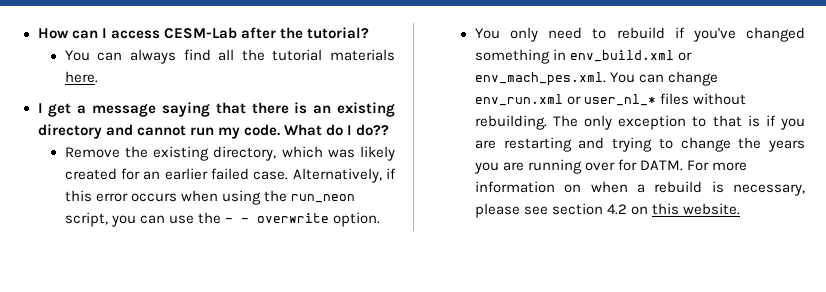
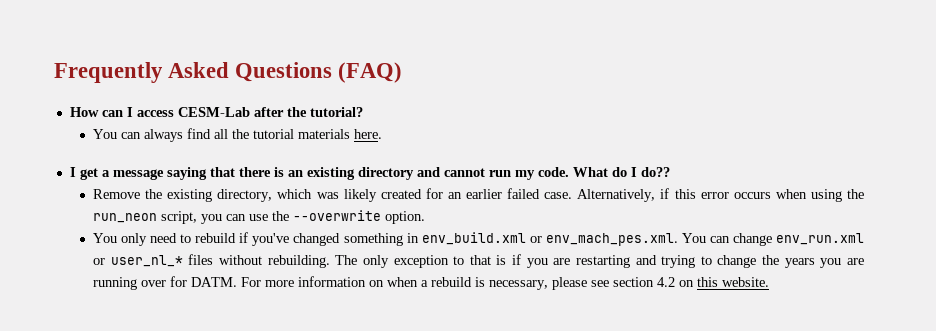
(37, 33) none -> [54,62,403,83] Frequently Asked Questions (FAQ) //
[225,213,330,223] - - overwrite -> [293,210,382,221] --overwrite

